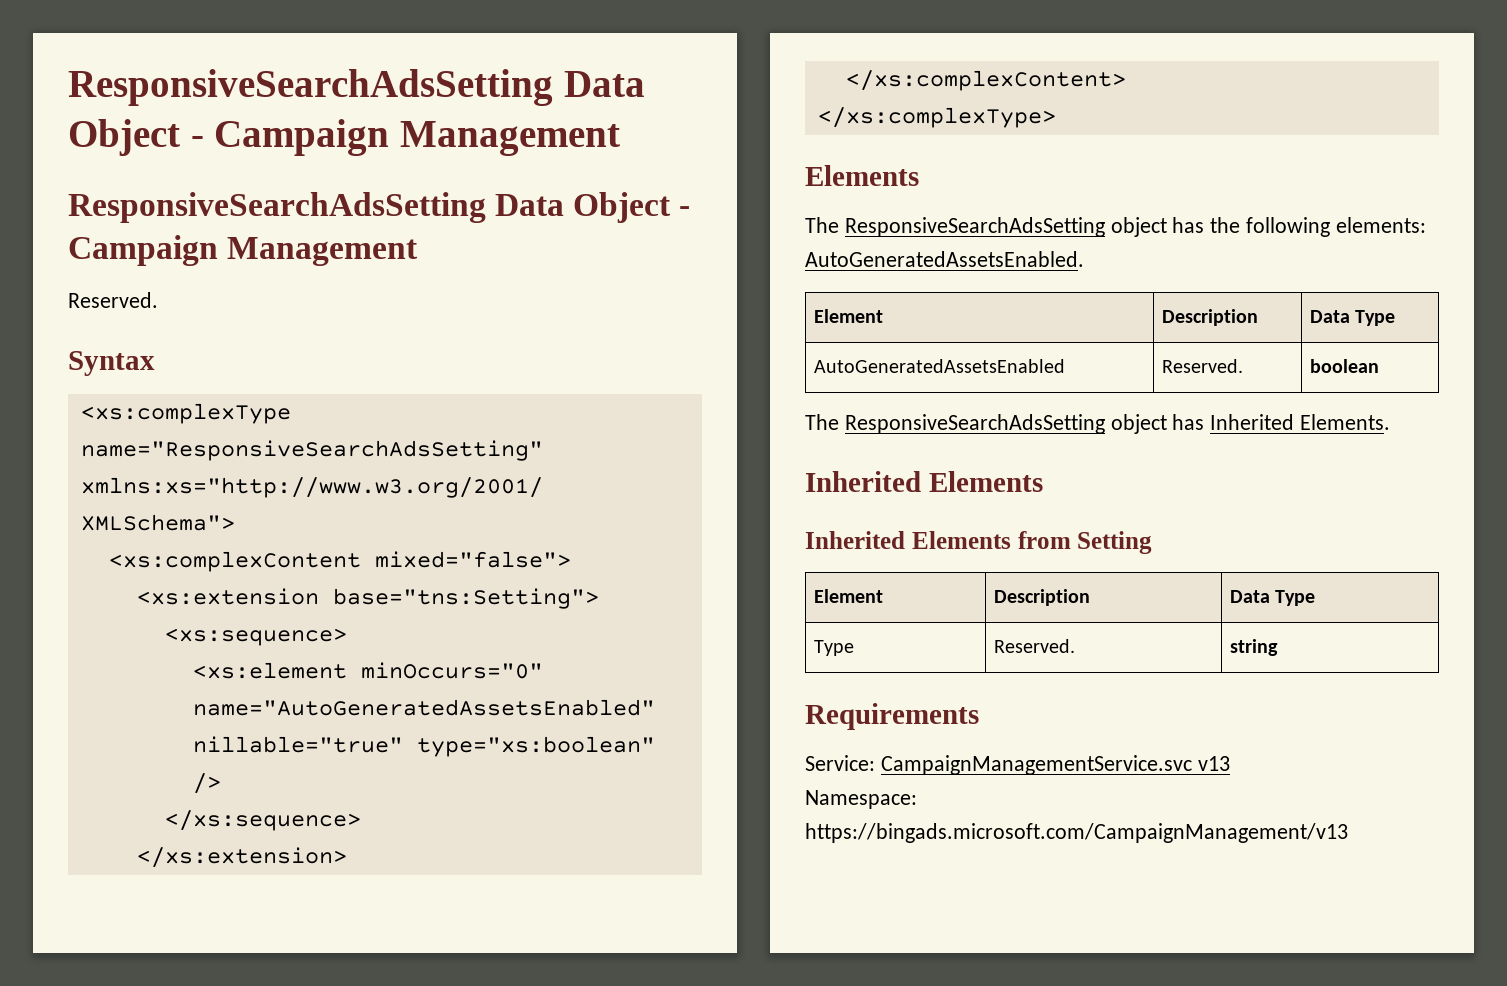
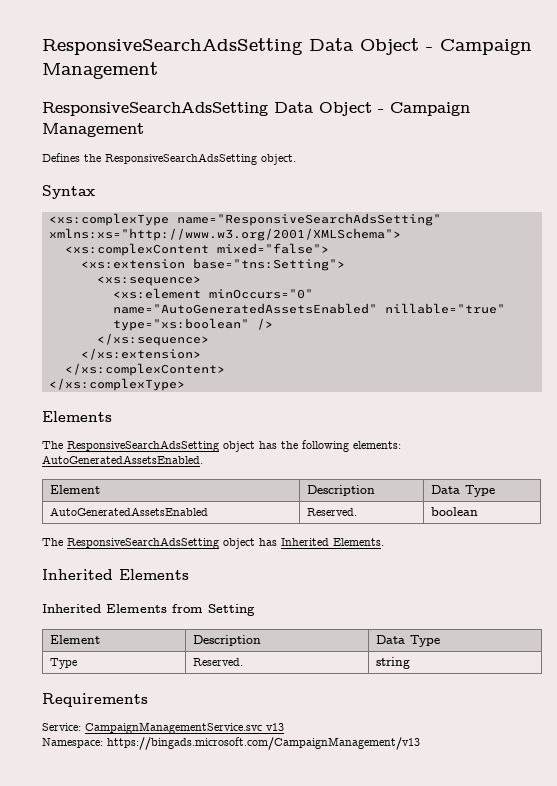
[68,292,158,308] Reserved. -> [42,153,296,165] Defines the ResponsiveSearchAdsSetting object.

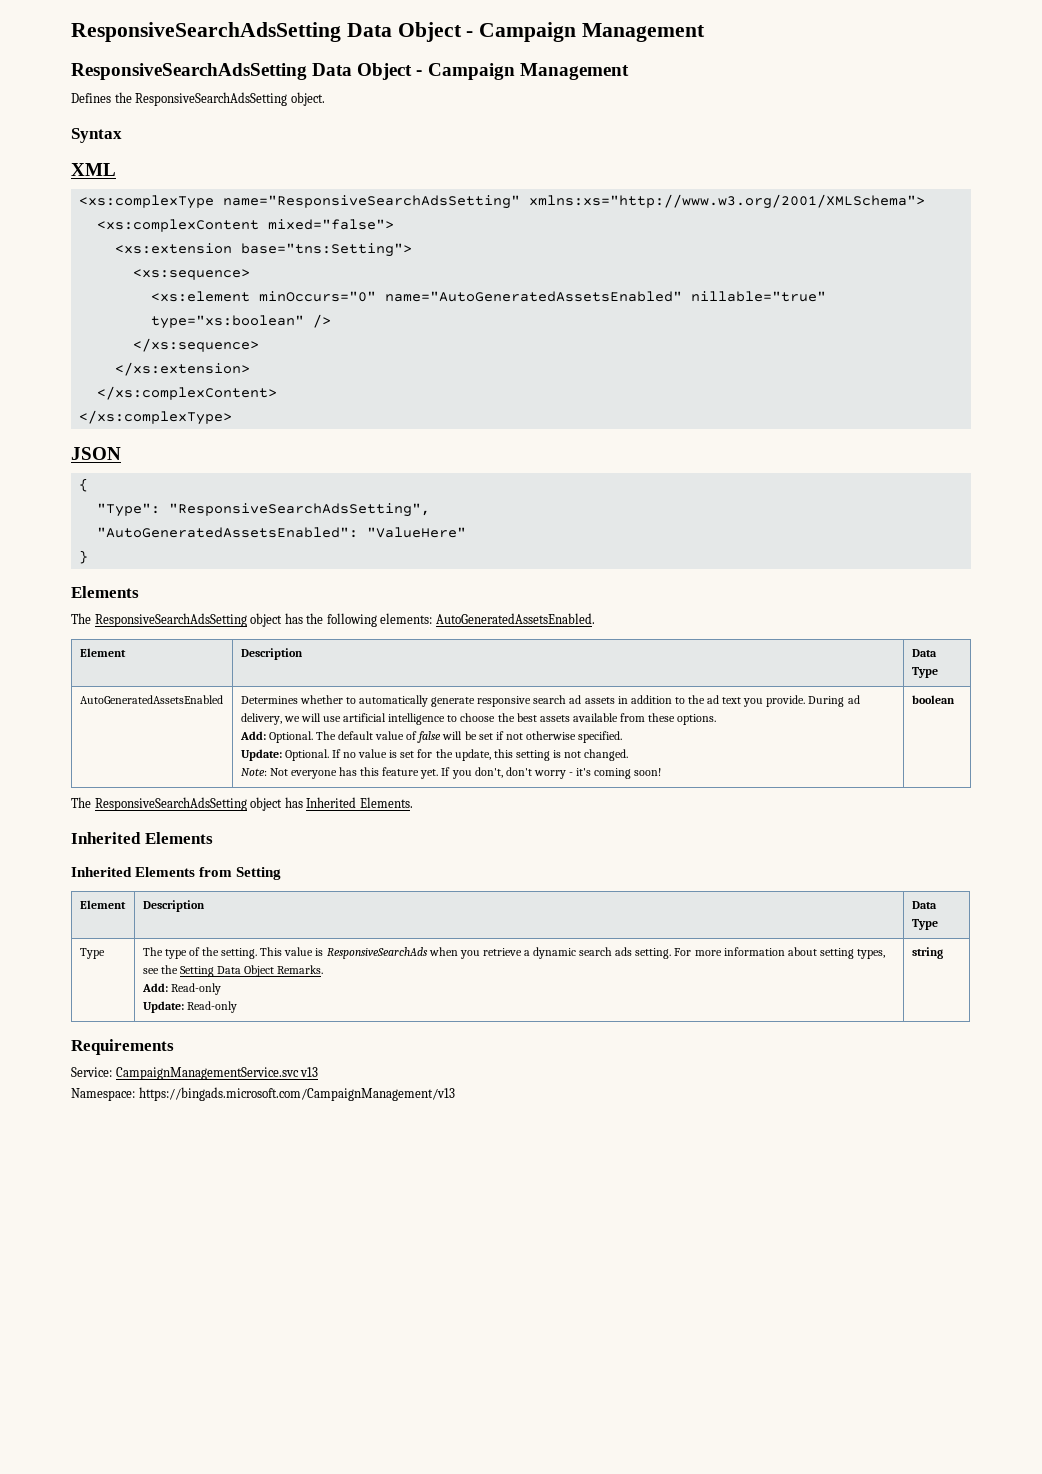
(95, 192) none -> [71,163,116,176] // XML
(185, 384) none -> [71,447,121,460] [78,478,88,492] [96,503,430,517] [96,527,466,538] [78,550,88,564] // JSON // { // "Type": "ResponsiveSearchAdsSetting", // "AutoGeneratedAssetsEnabled": "ValueHere" // }
[306,508,357,516] Reserved. -> [240,695,860,707] [240,713,717,725] [239,731,623,743] [240,749,629,761] [240,767,662,779] Determines whether to automatically generate responsive search ad assets in addition to the ad text you provide. During ad delivery, we will use artificial intelligence to choose the best assets available from these options. // Add: Optional. The default value of false will be set if not otherwise specified. // Update: Optional. If no value is set for the update, this setting is not changed. // Note: Not everyone has this feature yet. If you don't, don't worry - it's coming soon!
[192,658,243,666] Reserved. -> [142,947,886,959] [142,965,324,977] [141,983,221,995] [142,1001,237,1013] The type of the setting. This value is ResponsiveSearchAds when you retrieve a dynamic search ads setting. For more information about setting types, see the Setting Data Object Remarks. // Add: Read-only // Update: Read-only

